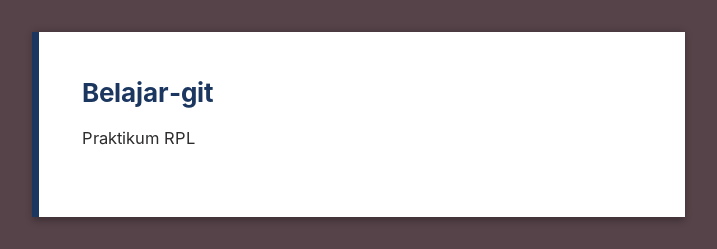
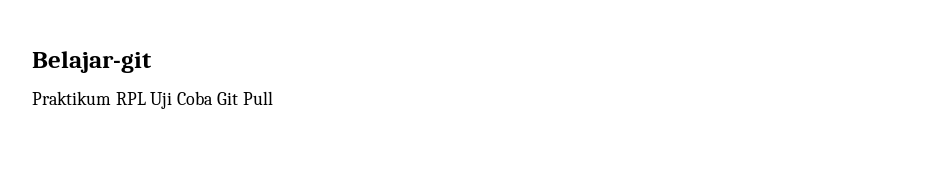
(195, 138) none -> [150,91,273,109] Uji Coba Git Pull

